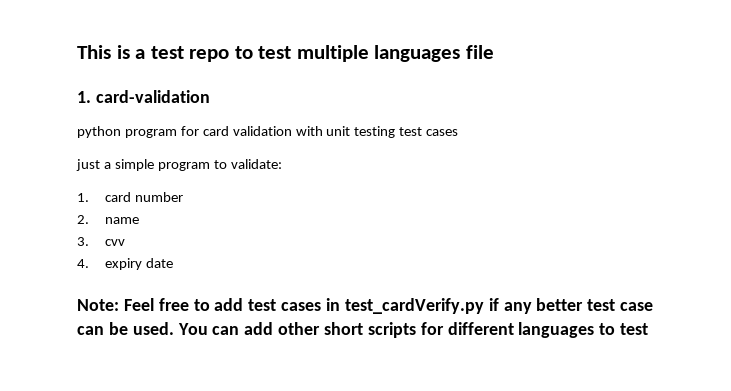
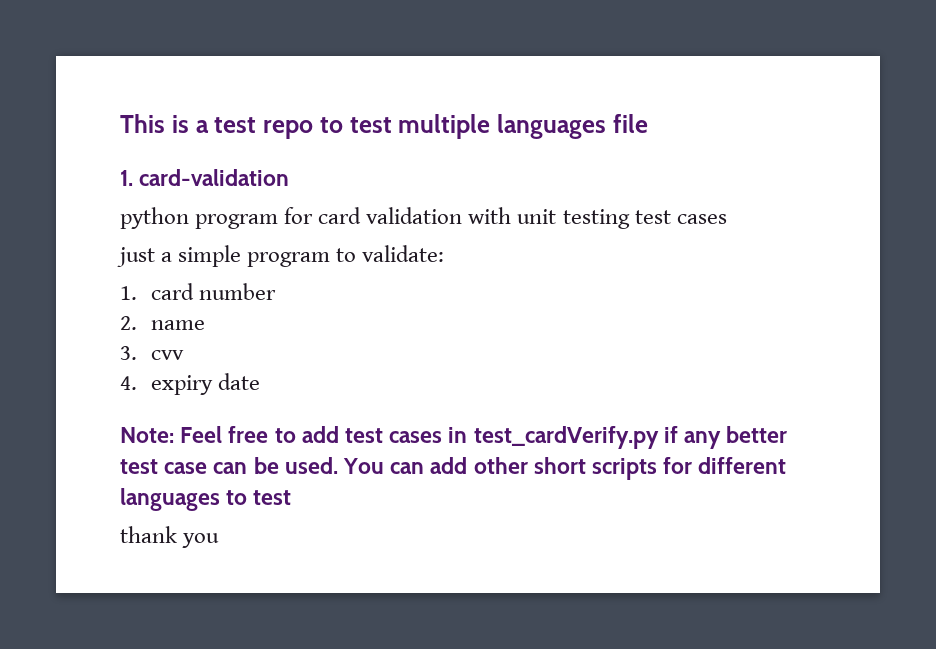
(649, 329) none -> [120,526,220,548] // thank you

